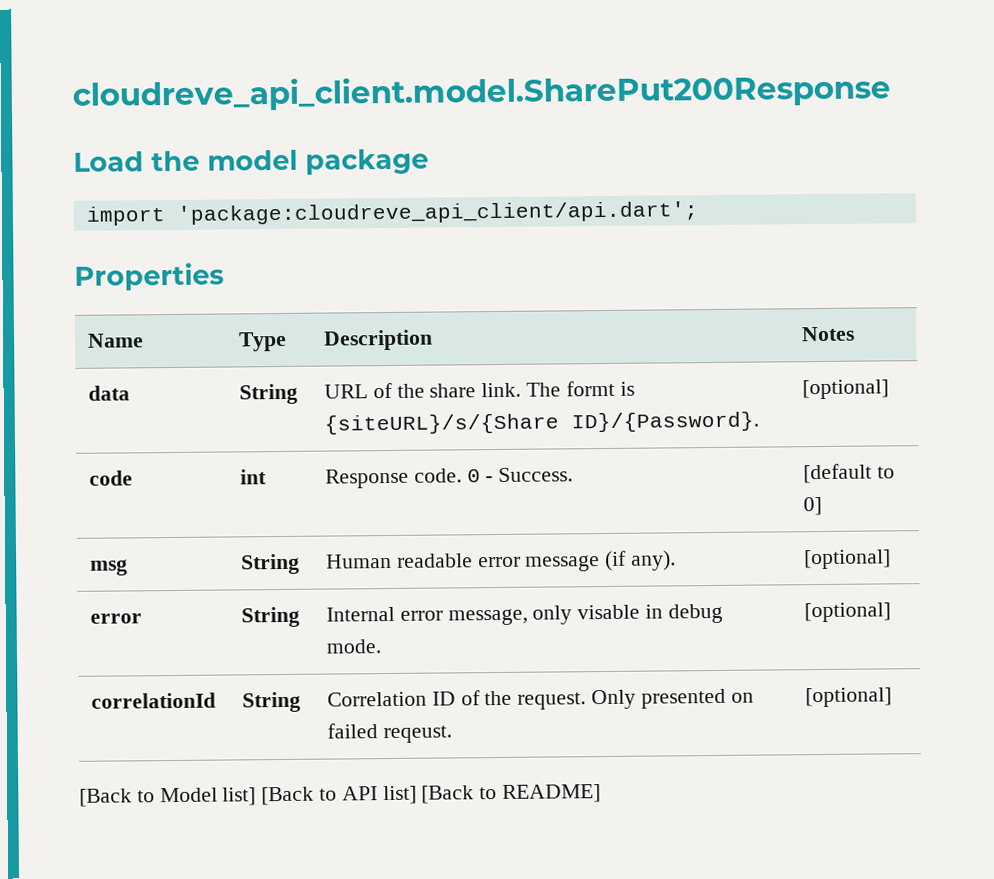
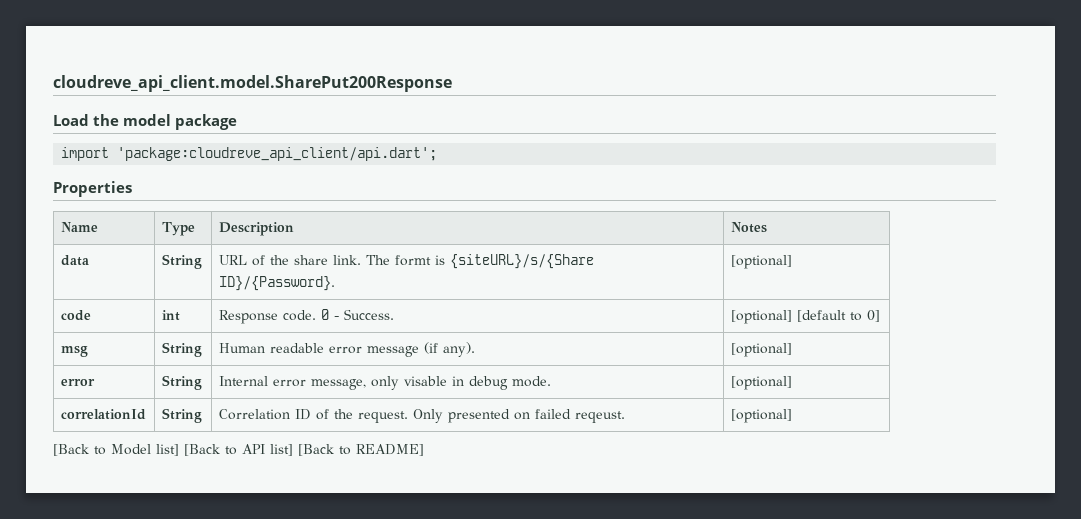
(574, 474) none -> [730,310,792,324] [optional]

